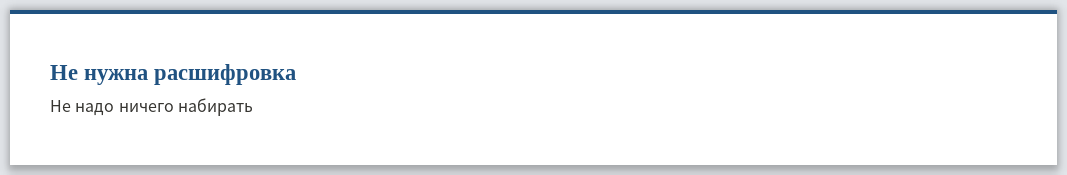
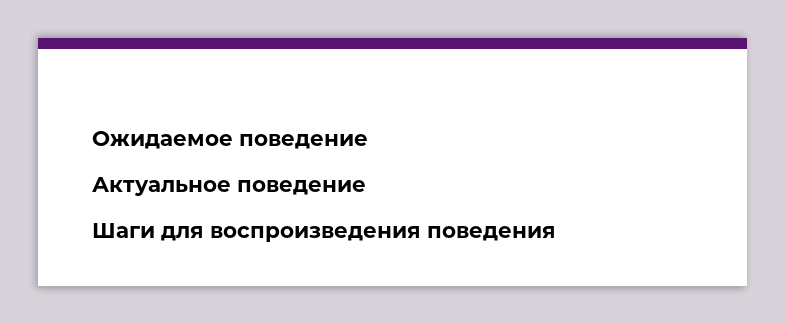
[50,64,297,85] [50,98,253,116] Не нужна расшифровка // Не надо ничего набирать -> [92,131,368,149] [92,177,366,196] [92,223,556,242] Ожидаемое поведение // Актуальное поведение // Шаги для воспроизведения поведения

